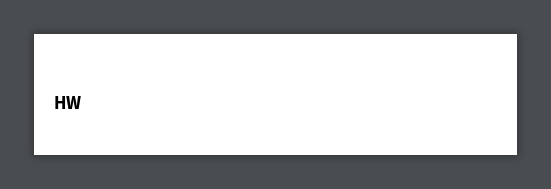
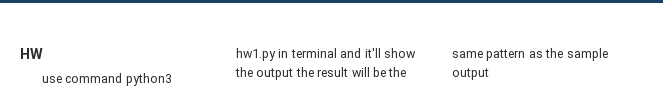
(81, 102) none -> [41,73,172,86] [236,48,416,61] [235,67,407,80] [452,48,608,61] [452,68,489,80] // use command python3 hw1.py in terminal and it'll show the output the result will be the same pattern as the sample output

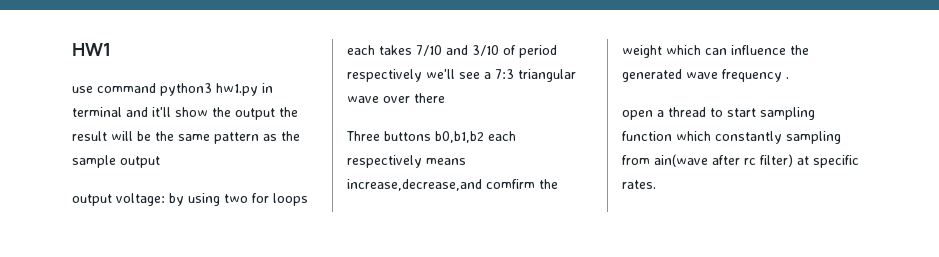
[20,48,43,59] HW -> [72,43,111,56] HW1
(489, 74) none -> [72,193,308,206] [347,45,557,58] [347,69,576,82] [347,93,445,103] [346,131,516,143] [347,155,466,168] [347,179,558,191] [622,45,809,58] [622,69,789,82] [622,107,815,120] [622,131,841,144] [622,154,859,168] [622,180,656,189] // output voltage: by using two for loops each takes 7/10 and 3/10 of period respectively we'll see a 7:3 triangular wave over there // Three buttons b0,b1,b2 each respectively means increase,decrease,and comfirm the weight which can influence the generated wave frequency . // open a thread to start sampling function which constantly sampling from ain(wave after rc filter) at specific rates.

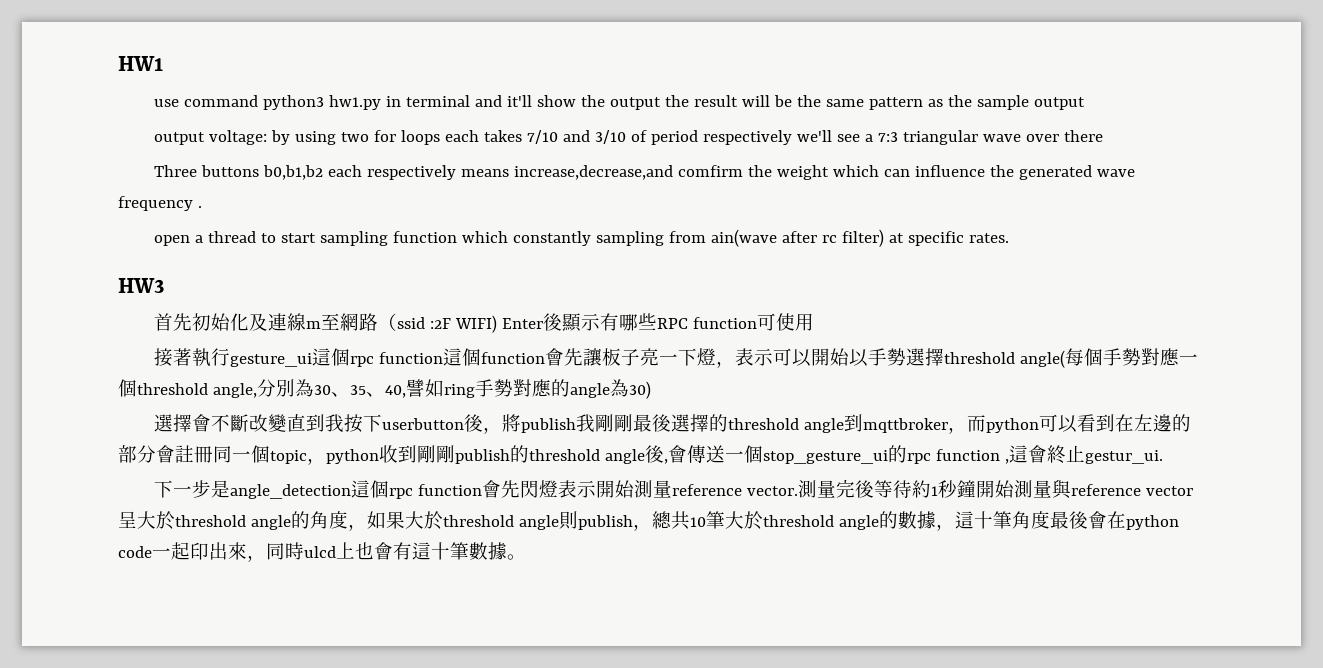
(656, 184) none -> [118,278,164,293] [154,313,815,333] [154,348,1199,368] [118,379,651,399] [154,414,1192,434] [118,445,1163,465] [154,479,1194,499] [118,511,1179,531] [118,542,526,562] // HW3 // 首先初始化及連線m至網路（ssid :2F WIFI) Enter後顯示有哪些RPC function可使用 // 接著執行gesture_ui這個rpc function這個function會先讓板子亮一下燈，表示可以開始以手勢選擇threshold angle(每個手勢對應一個threshold angle,分別為30、35、40,譬如ring手勢對應的angle為30) // 選擇會不斷改變直到我按下userbutton後，將publish我剛剛最後選擇的threshold angle到mqttbroker，而python可以看到在左邊的部分會註冊同一個topic，python收到剛剛publish的threshold angle後,會傳送一個stop_gesture_ui的rpc function ,這會終止gestur_ui. // 下一步是angle_detection這個rpc function會先閃燈表示開始測量reference vector.測量完後等待約1秒鐘開始測量與reference vector呈大於threshold angle的角度，如果大於threshold angle則publish，總共10筆大於threshold angle的數據，這十筆角度最後會在python code一起印出來，同時ulcd上也會有這十筆數據。

